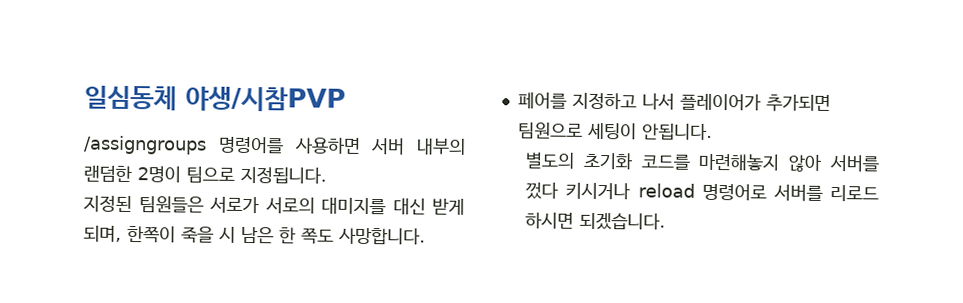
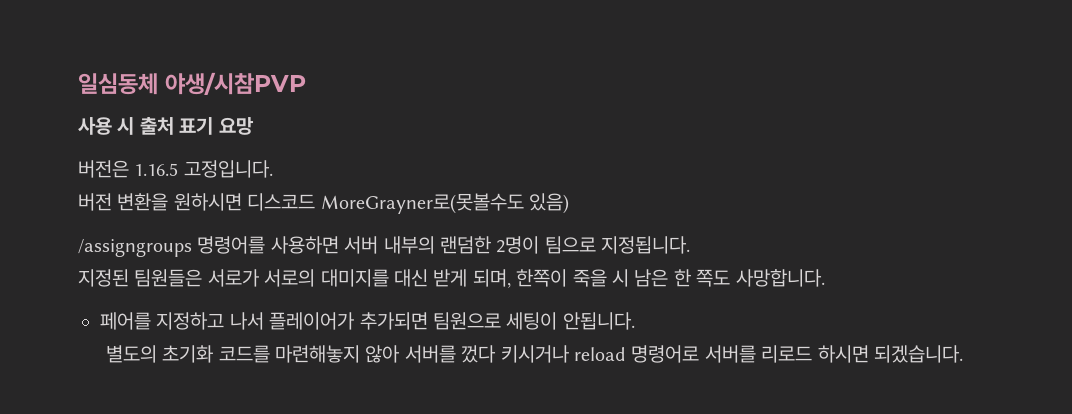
(346, 99) none -> [78,117,254,135] [78,160,273,178] [78,193,569,214] // 사용 시 출처 표기 요망 // 버전은 1.16.5 고정입니다. // 버전 변환을 원하시면 디스코드 MoreGrayner로(못볼수도 있음)

